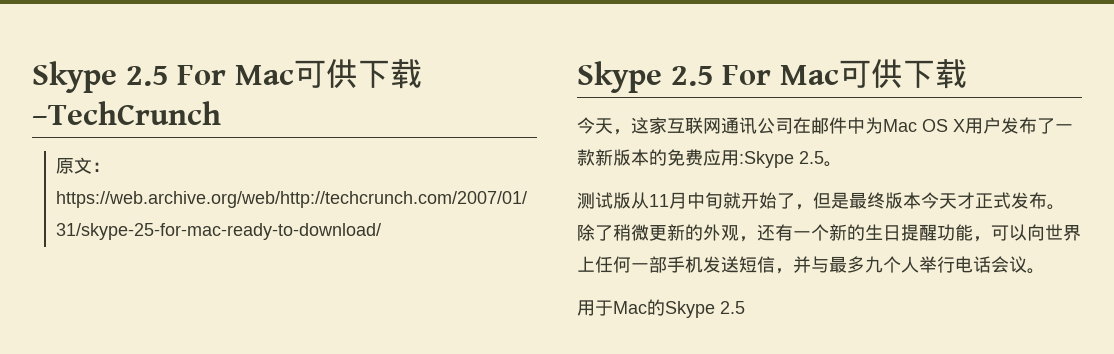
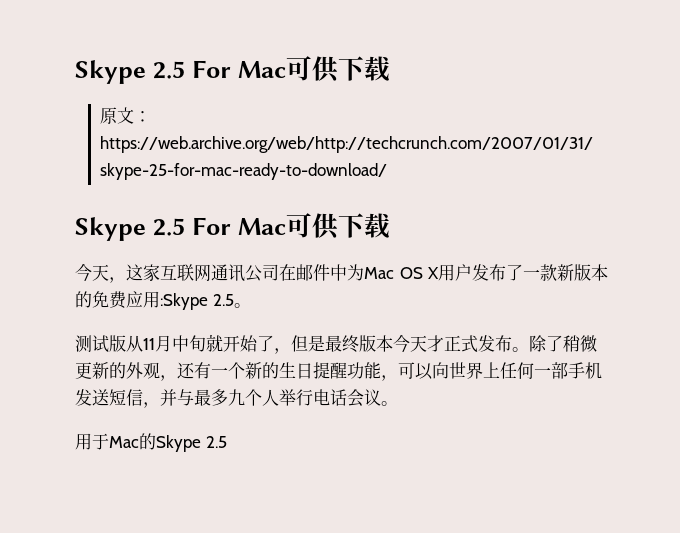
[32,59,422,93] [32,101,221,125] Skype 2.5 For Mac可供下载–TechCrunch -> [75,56,390,84] Skype 2.5 For Mac可供下载

